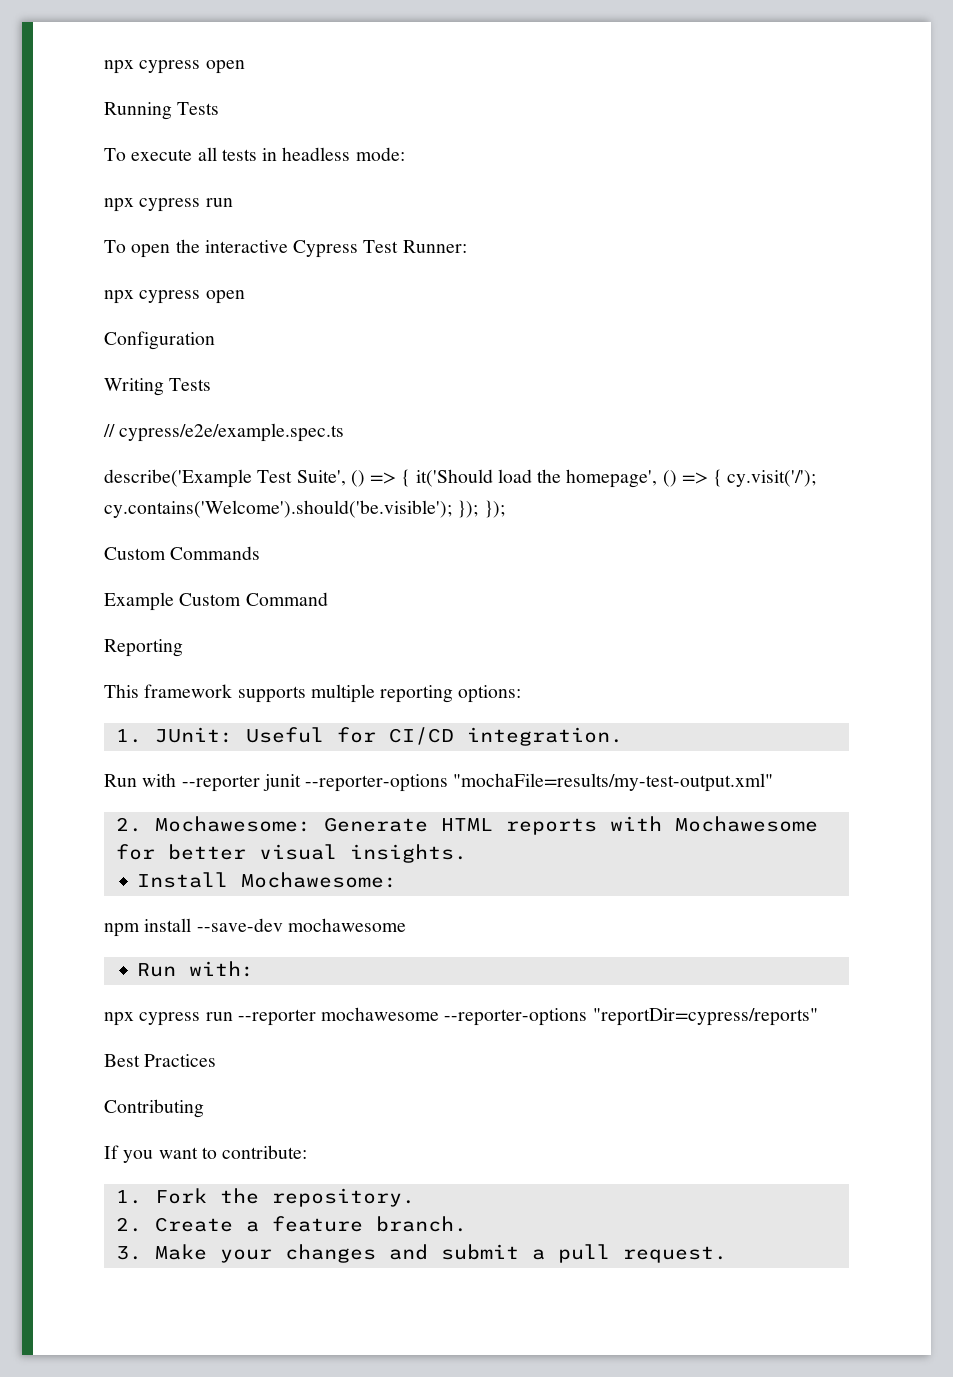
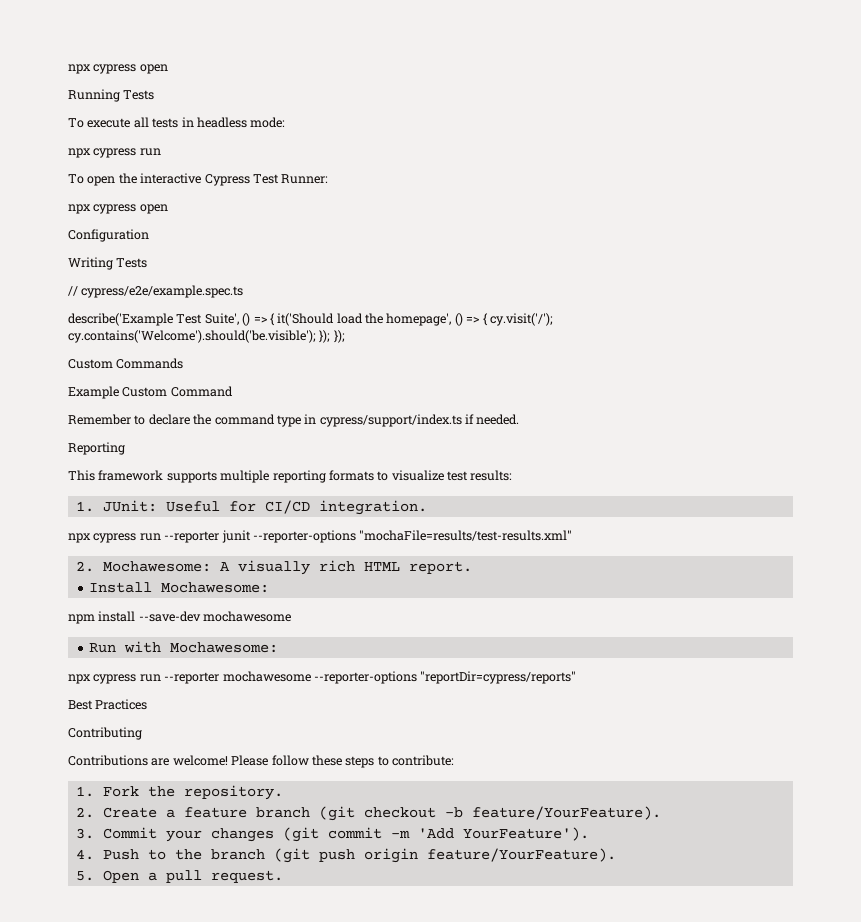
(328, 599) none -> [68,414,520,427] // Remember to declare the command type in cypress/support/index.ts if needed.
[458,685,522,703] options: -> [328,470,513,481] formats to visualize test results:
[104,773,177,787] Run with -> [68,533,161,543] npx cypress run
[453,773,774,792] "mochaFile=results/my-test-output.xml" -> [359,530,573,541] "mochaFile=results/test-results.xml"
[323,816,818,835] [115,844,467,863] Generate HTML reports with Mochawesome for better visual insights. -> [219,560,472,575] A visually rich HTML report.
[189,961,255,977] with: -> [124,641,279,653] with Mochawesome:
[104,1145,198,1163] If you want -> [68,755,375,768] Contributions are welcome! Please follow these steps
[375,1216,467,1232] branch. -> [255,806,661,821] branch (git checkout -b feature/YourFeature).
[154,1244,207,1260] Make -> [102,827,157,839] Commit
[388,1244,519,1260] and submit -> [282,827,589,842] [75,848,616,863] [75,870,139,883] (git commit -m 'Add YourFeature'). // 4. Push to the branch (git push origin feature/YourFeature). // 5. Open

